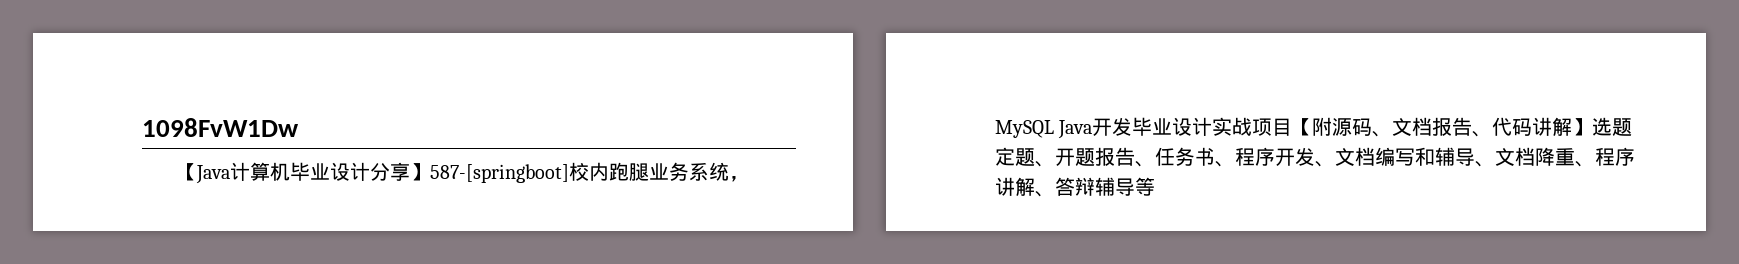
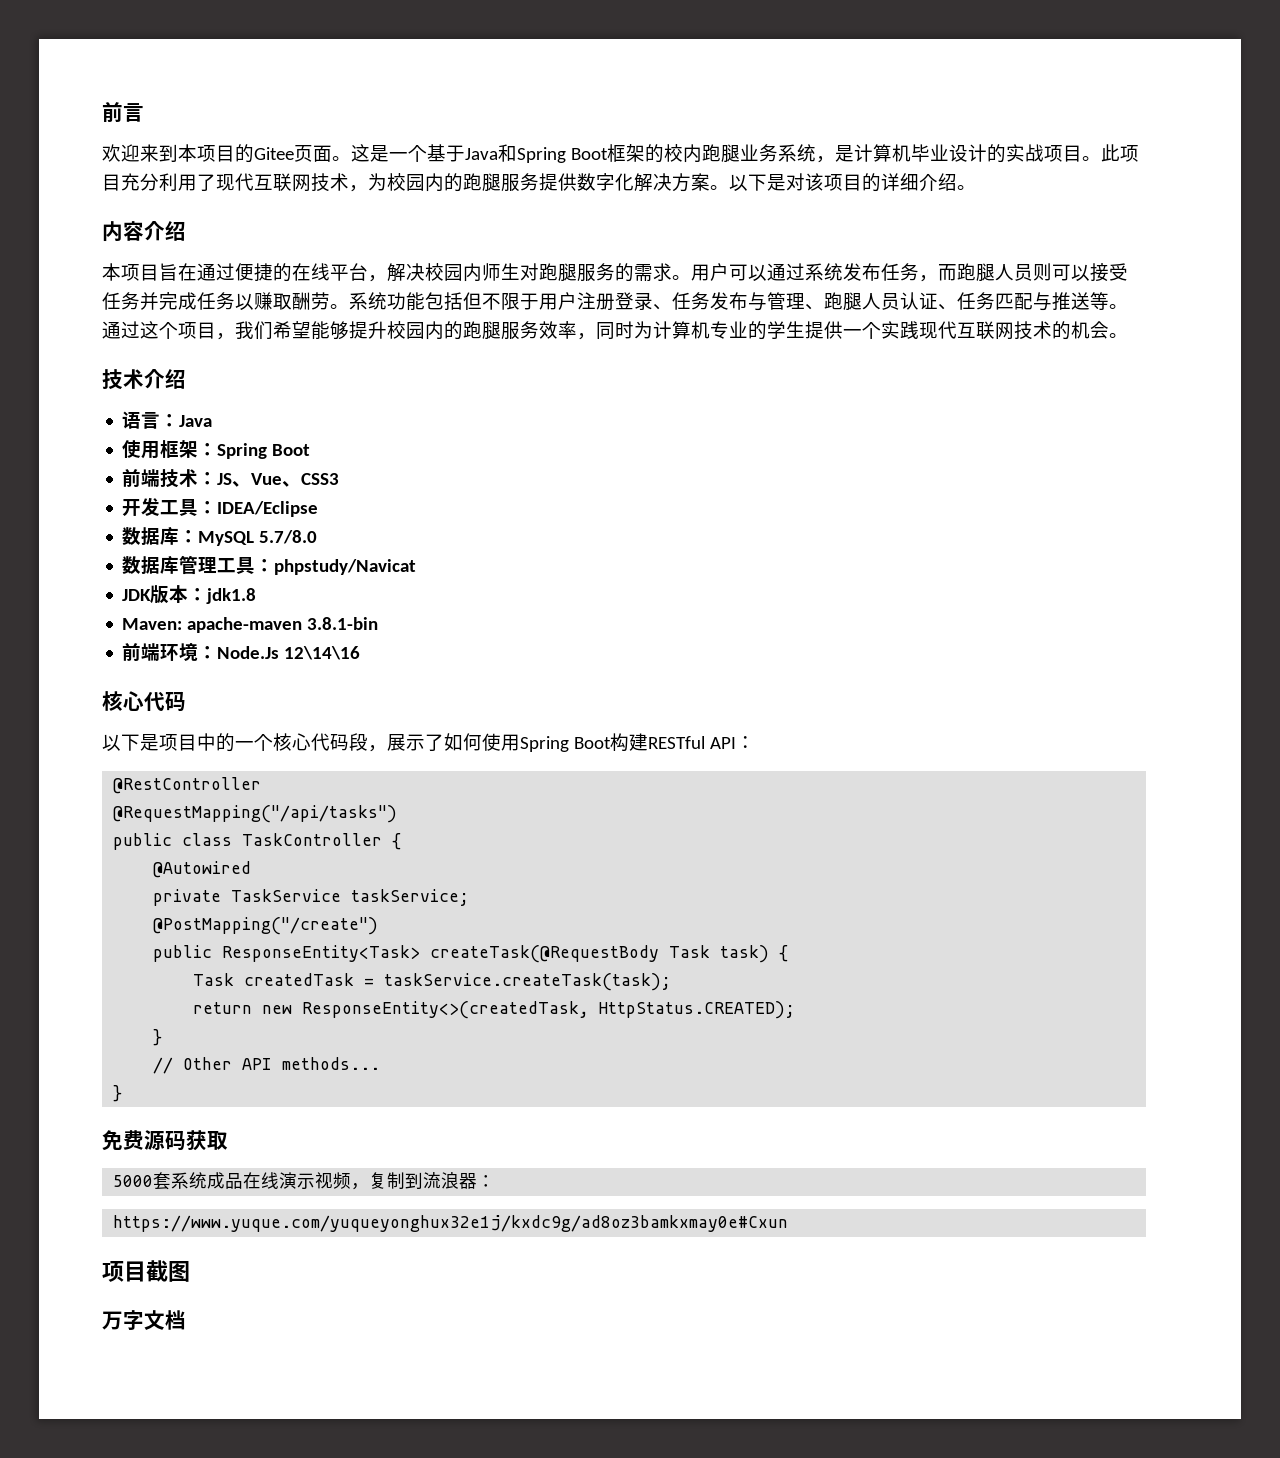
[142,118,299,137] [177,162,570,184] 1098FvW1Dw // 【Java计算机毕业设计分享】587-[springboot] -> [102,102,144,123] [102,144,664,163] 前言 // 欢迎来到本项目的Gitee页面。这是一个基于Java和Spring Boot框架的
[995,117,1213,139] MySQL Java开发毕业设计 -> [834,144,1006,163] 是计算机毕业设计的
[1292,117,1633,137] [995,147,1635,167] [995,177,1155,197] 【附源码、文档报告、代码讲解】选题定题、开题报告、任务书、程序开发、文档编写和辅导、文档降重、程序讲解、答辩辅导等 -> [1081,144,1139,162] [102,173,976,192] [102,221,186,242] [102,263,1128,282] [102,292,1128,311] [102,321,1128,340] [102,369,186,390] [122,411,213,429] [122,440,311,459] [122,469,340,488] [122,497,319,517] [122,527,318,546] [122,555,417,575] [122,585,257,604] [122,617,379,633] [122,643,361,662] [102,691,186,712] [102,733,755,752] [113,777,262,794] [113,805,398,823] [113,833,402,850] [153,861,252,878] [153,889,470,906] [153,917,379,935] [153,945,789,963] [193,973,672,991] [193,1001,796,1019] [153,1029,163,1046] [153,1057,381,1074] [113,1085,123,1102] [102,1130,228,1151] [113,1172,496,1190] [113,1215,789,1232] [102,1260,190,1282] [102,1310,186,1330] 。此项目充分利用了现代互联网技术，为校园内的跑腿服务提供数字化解决方案。以下是对该项目的详细介绍。 // 内容介绍 // 本项目旨在通过便捷的在线平台，解决校园内师生对跑腿服务的需求。用户可以通过系统发布任务，而跑腿人员则可以接受任务并完成任务以赚取酬劳。系统功能包括但不限于用户注册登录、任务发布与管理、跑腿人员认证、任务匹配与推送等。通过这个项目，我们希望能够提升校园内的跑腿服务效率，同时为计算机专业的学生提供一个实践现代互联网技术的机会。 // 技术介绍 // 语言：Java // 使用框架：Spring Boot // 前端技术：JS、Vue、CSS3 // 开发工具：IDEA/Eclipse // 数据库：MySQL 5.7/8.0 // 数据库管理工具：phpstudy/Navicat // JDK版本：jdk1.8 // Maven: apache-maven 3.8.1-bin // 前端环境：Node.Js 12\14\16 // 核心代码 // 以下是项目中的一个核心代码段，展示了如何使用Spring Boot构建RESTful API： // @RestController // @RequestMapping("/api/tasks") // public class TaskController { // @Autowired // private TaskService taskService; // @PostMapping("/create") // public ResponseEntity<Task> createTask(@RequestBody Task task) { // Task createdTask = taskService.createTask(task); // return new ResponseEntity<>(createdTask, HttpStatus.CREATED); // } // // Other API methods... // } // 免费源码获取 // 5000套系统成品在线演示视频，复制到流浪器： // https://www.yuque.com/yuqueyonghux32e1j/kxdc9g/ad8oz3bamkxmay0e#Cxun // 项目截图 // 万字文档

